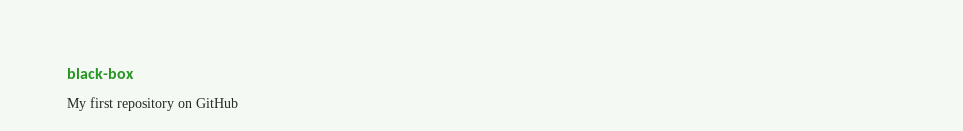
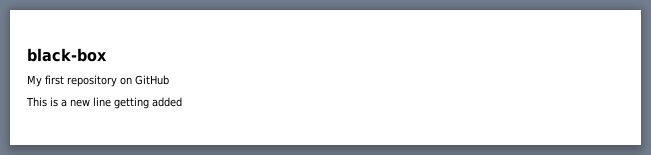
(238, 103) none -> [26,97,182,109] // This is a new line getting added

